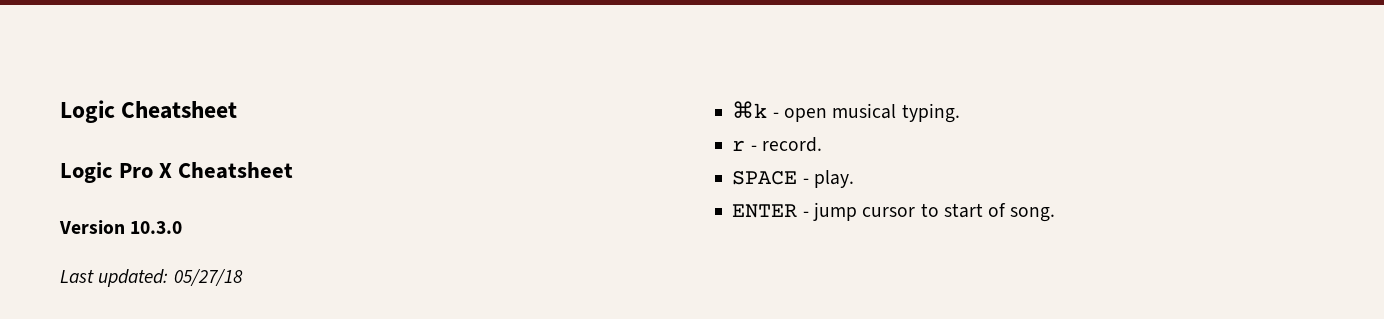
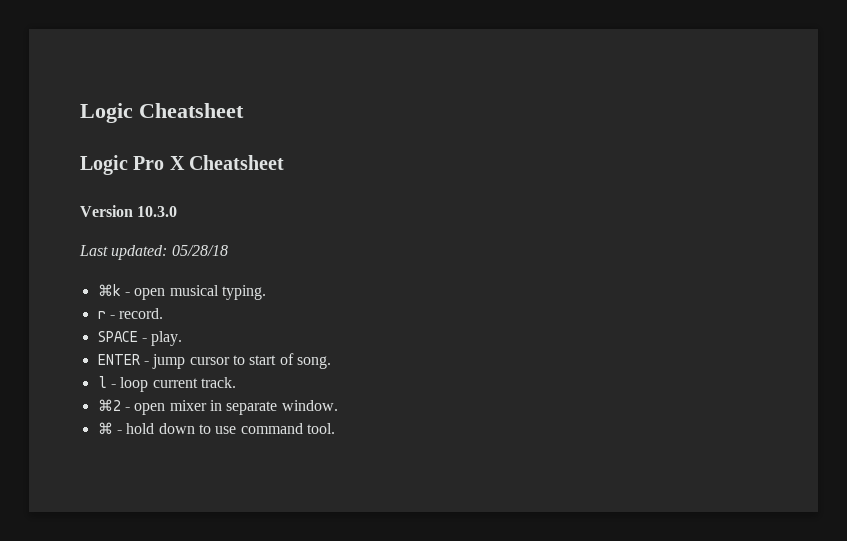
[173,269,243,286] 05/27/18 -> [171,245,228,256] 05/28/18
(1056, 214) none -> [97,376,236,392] [97,399,338,415] [97,422,335,434] // l - loop current track. // ⌘2 - open mixer in separate window. // ⌘ - hold down to use command tool.

